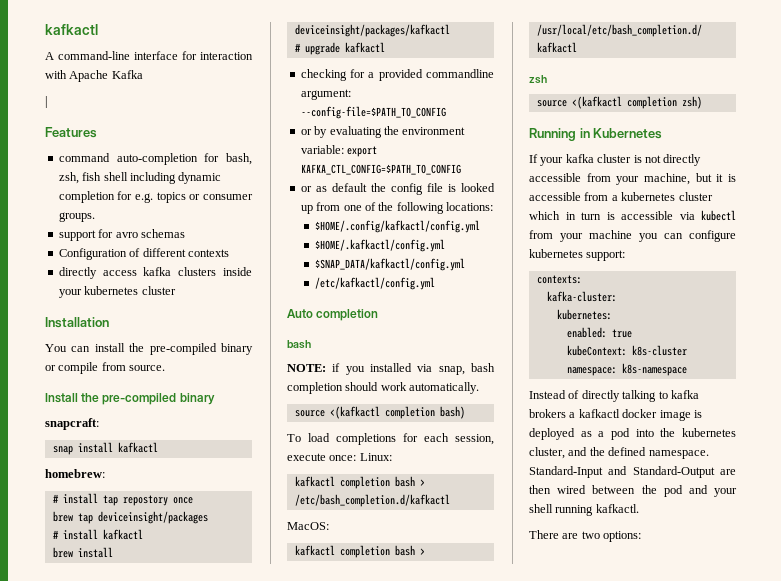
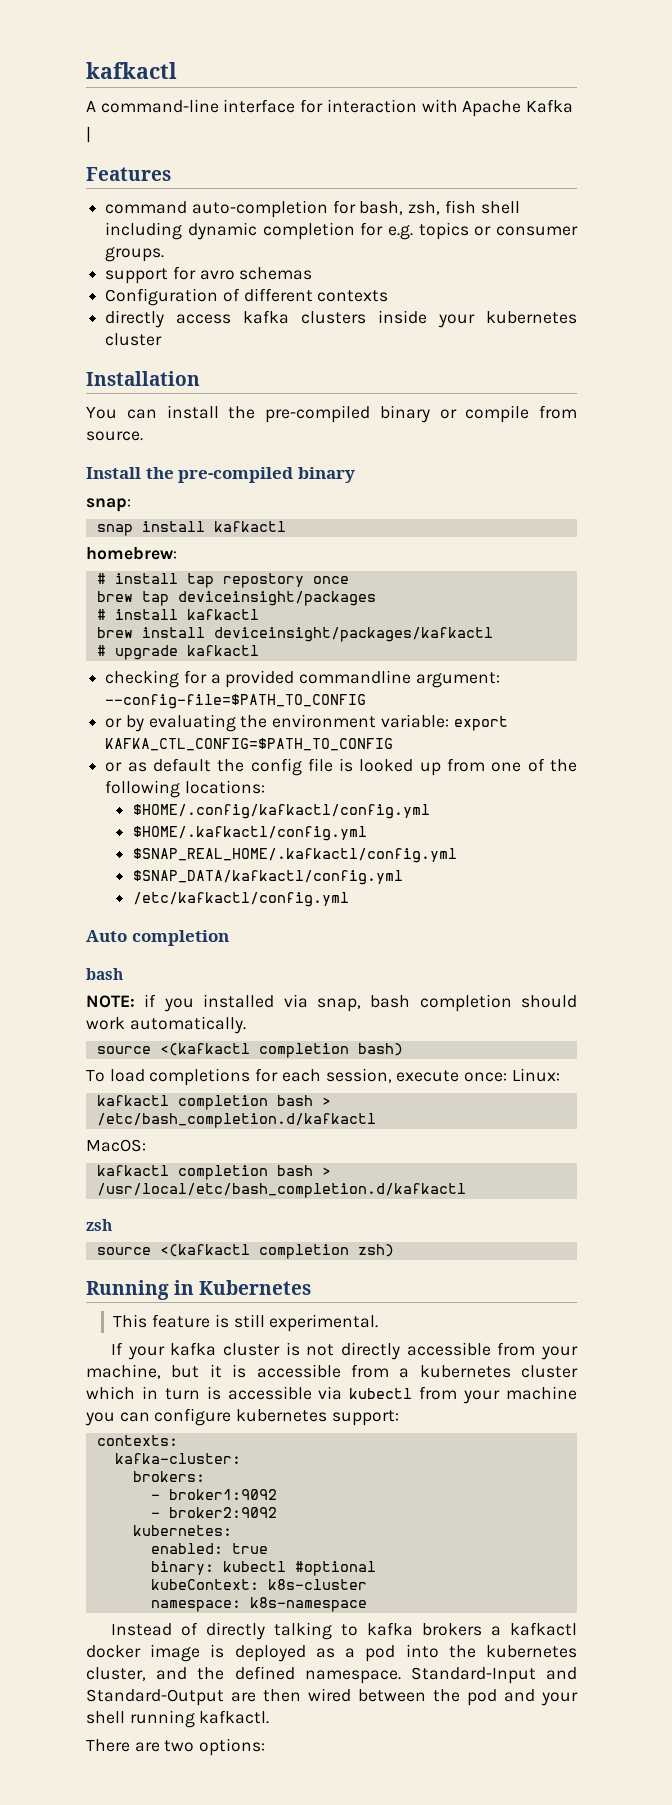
[45,418,99,430] snapcraft: -> [86,498,131,512] snap:
(446, 245) none -> [132,848,457,863] // $SNAP_REAL_HOME/.kafkactl/config.yml
(663, 133) none -> [113,1314,379,1332] // This feature is still experimental.
(617, 296) none -> [132,1471,205,1482] [150,1489,277,1500] [150,1507,277,1518] // brokers: // - broker1:9092 // - broker2:9092
(632, 333) none -> [150,1561,376,1576] // binary: kubectl #optional

